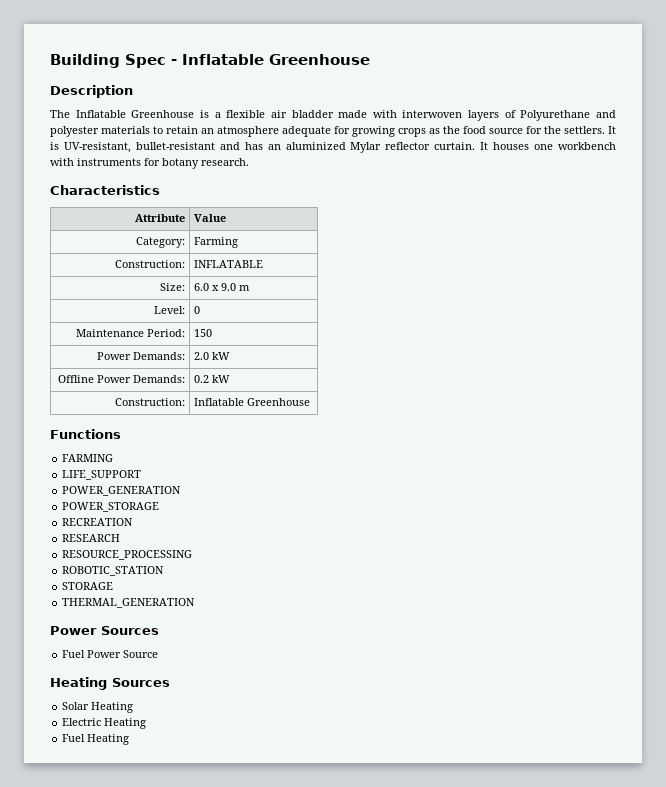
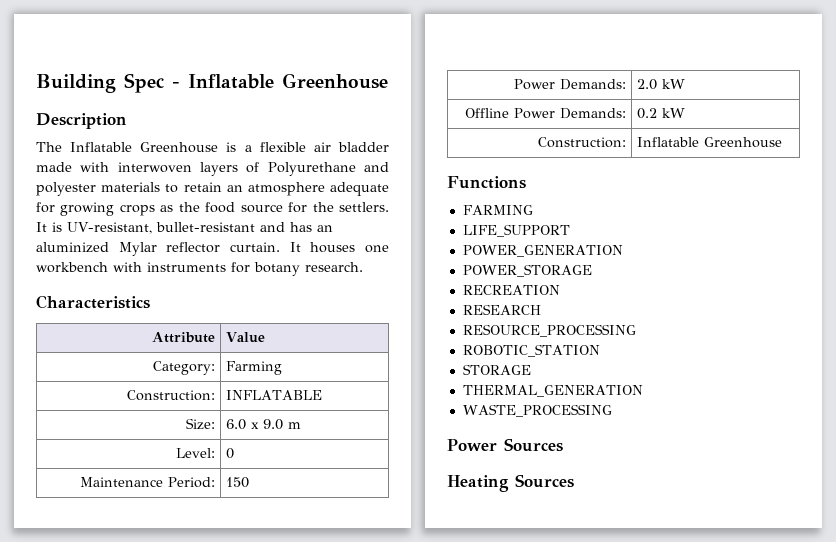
(196, 603) none -> [462,404,612,417] // WASTE_PROCESSING
[62,650,159,658] // Fuel Power Source -> (563, 445) none
[62,702,134,713] [62,718,147,729] [62,734,130,745] // Solar Heating // Electric Heating // Fuel Heating -> (574, 481) none

